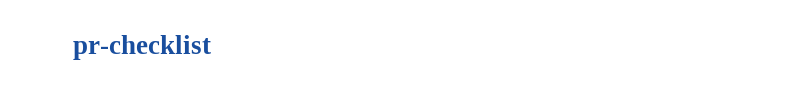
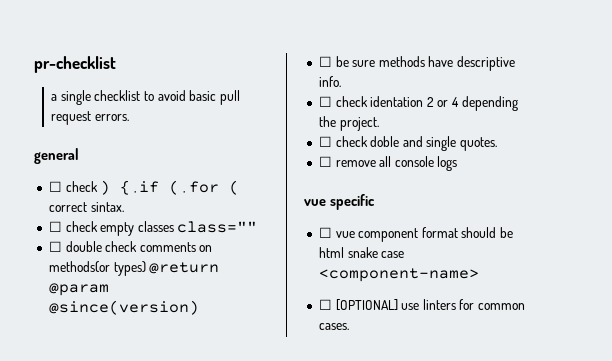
(211, 47) none -> [51,90,240,105] [51,111,129,125] [34,148,79,164] [48,180,239,195] [48,202,124,212] [48,221,258,236] [48,241,213,252] [48,261,220,276] [48,283,109,296] [48,300,199,315] [318,56,516,71] [318,76,341,87] [318,96,518,111] [318,116,379,131] [318,136,498,151] [318,156,458,171] [304,194,375,210] [318,227,514,242] [318,247,405,258] [318,268,479,282] [318,299,526,311] [318,323,349,330] // a single checklist to avoid basic pull request errors. // general // ☐ check ) { , if ( , for ( correct sintax. // ☐ check empty classes class="" // ☐ double check comments on methods(or types) @return @param @since(version) // ☐ be sure methods have descriptive info. // ☐ check identation 2 or 4 depending the project. // ☐ check doble and single quotes. // ☐ remove all console logs // vue specific // ☐ vue component format should be html snake case <component-name> // ☐ [OPTIONAL] use linters for common cases.

